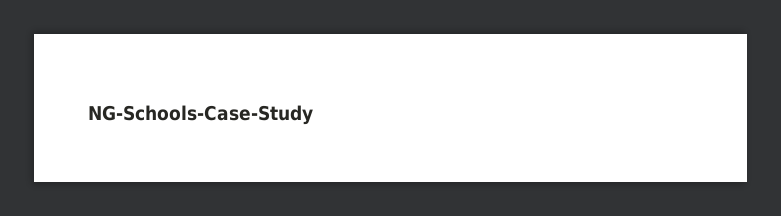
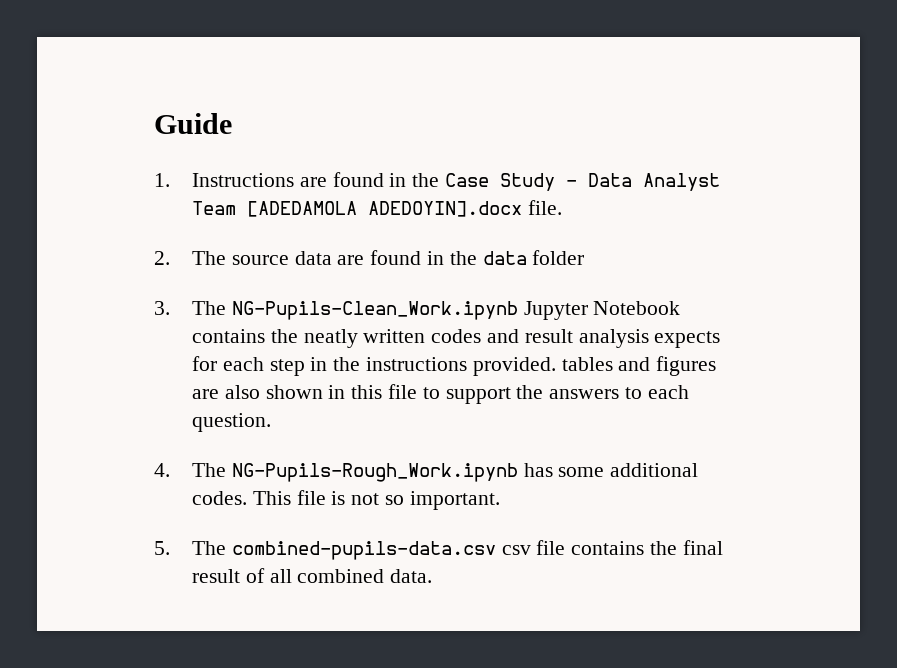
[88,105,313,125] NG-Schools-Case-Study -> [154,113,232,134] [154,172,721,191] [192,200,562,217] [154,250,585,265] [154,301,681,320] [192,329,721,348] [192,356,717,376] [192,384,689,404] [192,413,272,432] [154,463,699,482] [192,490,500,510] [154,540,723,560] [192,568,433,583] Guide // 1. Instructions are found in the Case Study - Data Analyst Team [ADEDAMOLA ADEDOYIN].docx file. // 2. The source data are found in the data folder // 3. The NG-Pupils-Clean_Work.ipynb Jupyter Notebook contains the neatly written codes and result analysis expects for each step in the instructions provided. tables and figures are also shown in this file to support the answers to each question. // 4. The NG-Pupils-Rough_Work.ipynb has some additional codes. This file is not so important. // 5. The combined-pupils-data.csv csv file contains the final result of all combined data.

